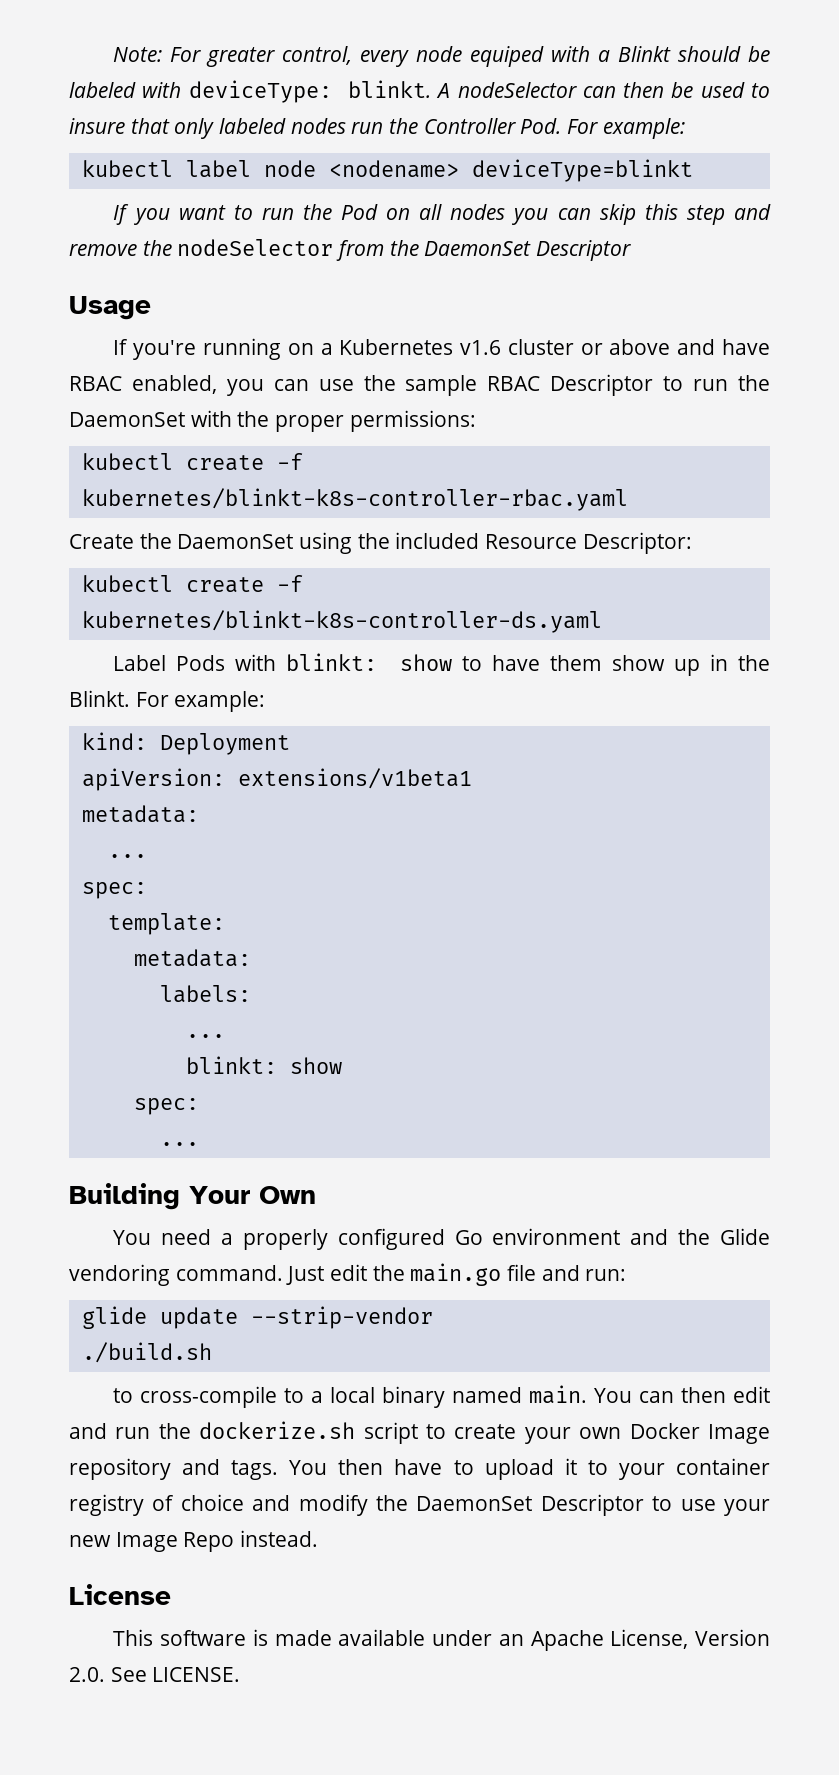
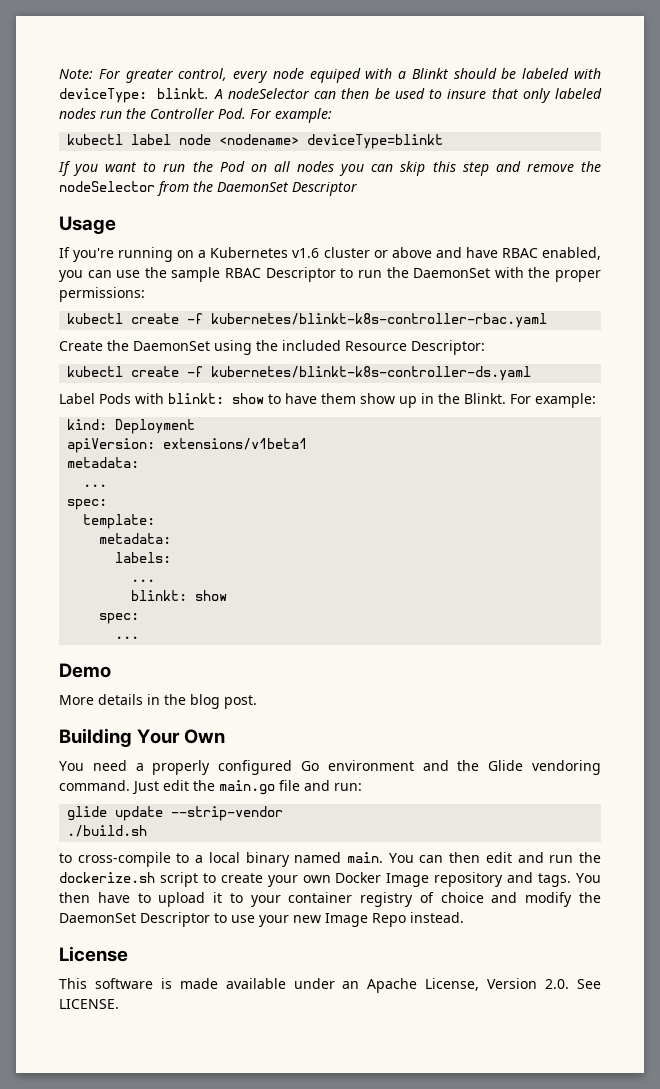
(199, 1144) none -> [59,663,111,678] [59,694,257,709] // Demo // More details in the blog post.

